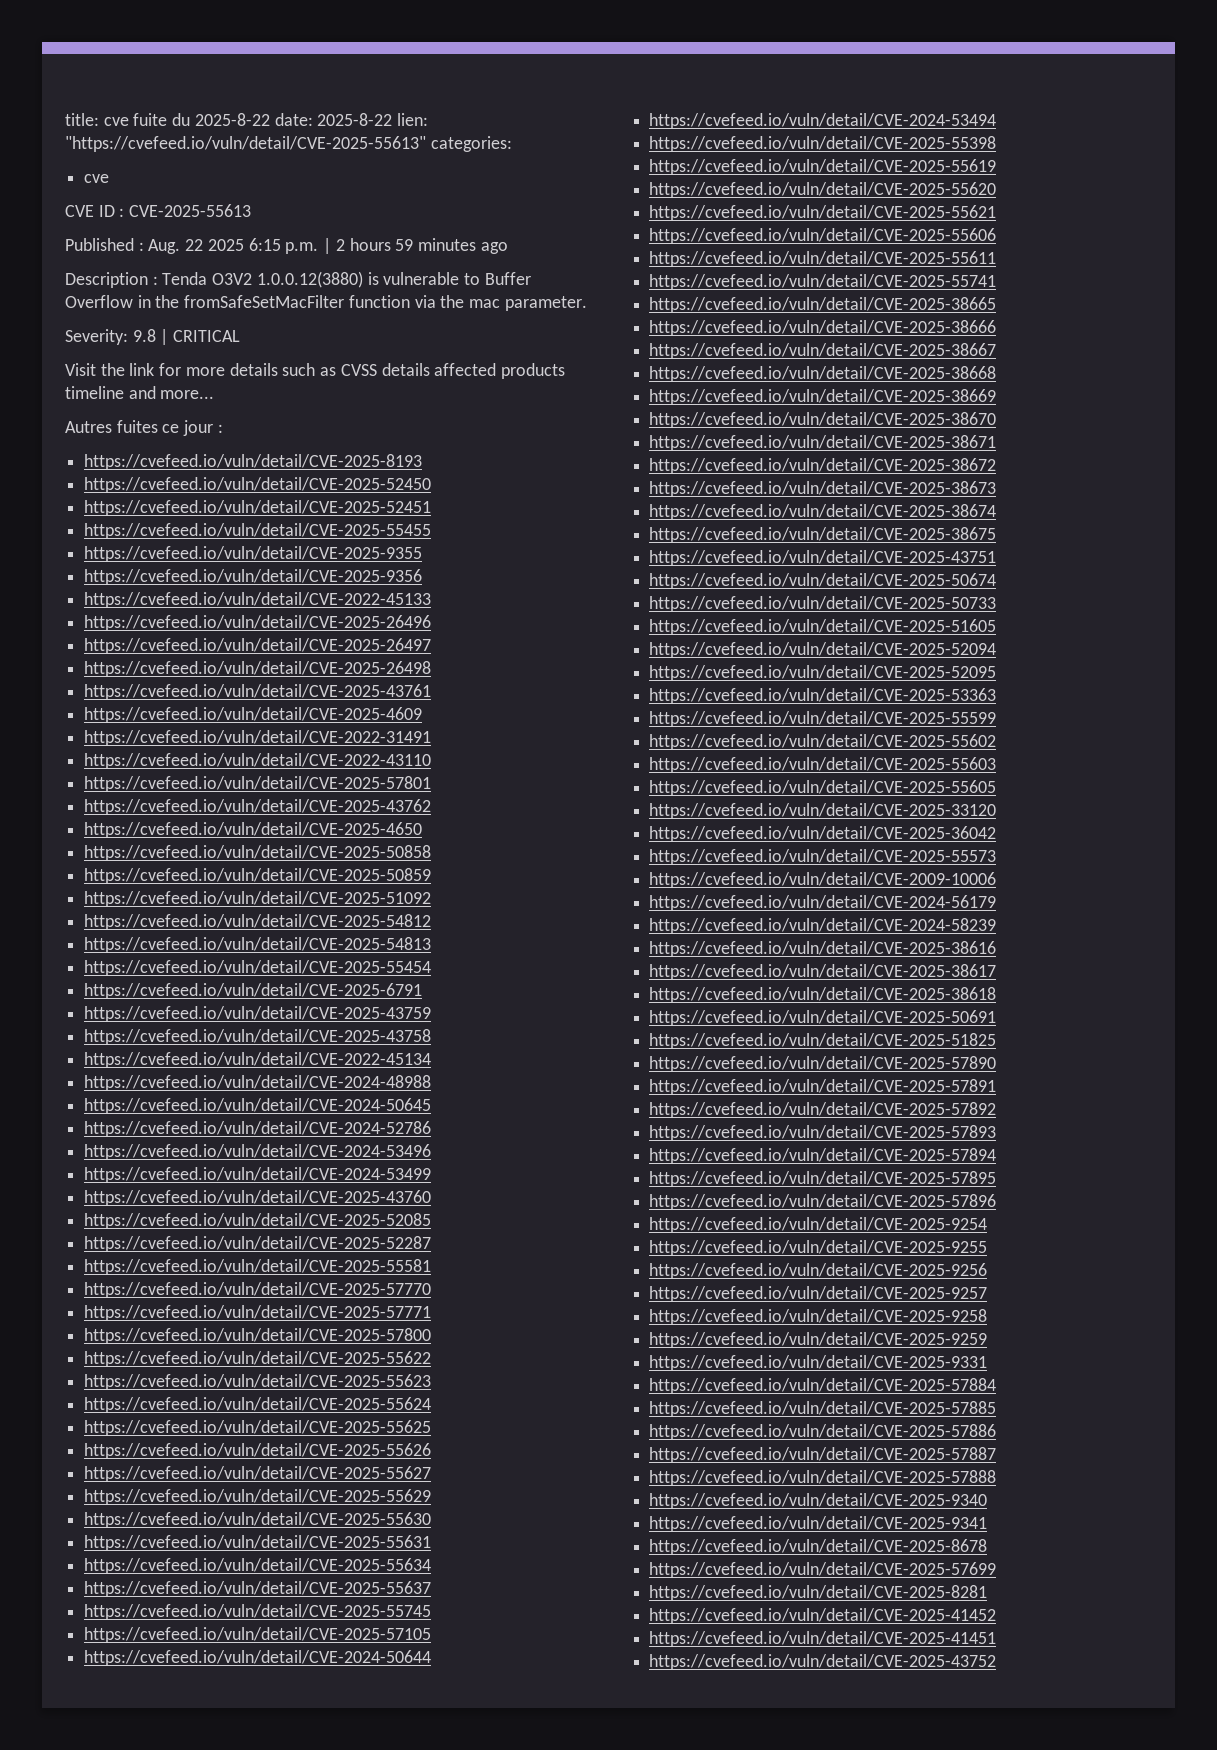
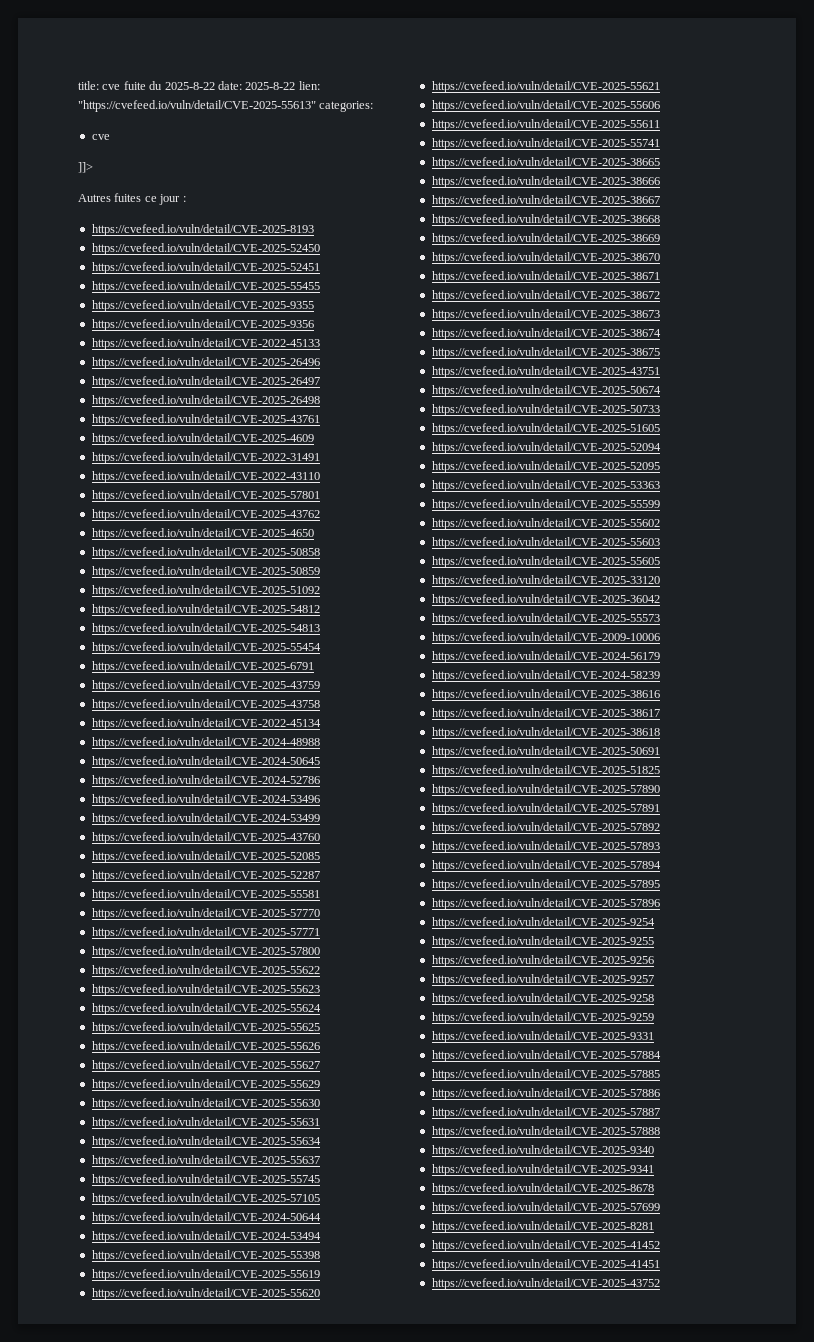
[65,204,252,217] [65,238,508,254] [65,271,531,288] [65,295,587,311] [65,329,241,345] [65,363,565,379] [65,386,215,399] CVE ID : CVE-2025-55613 // Published : Aug. 22 2025 6:15 p.m. | 2 hours 59 minutes ago // Description : Tenda O3V2 1.0.0.12(3880) is vulnerable to Buffer Overflow in the fromSafeSetMacFilter function via the mac parameter. // Severity: 9.8 | CRITICAL // Visit the link for more details such as CVSS details affected products timeline and more... -> [78,162,93,173] ]]>

